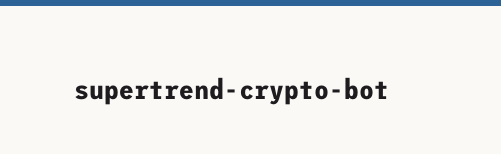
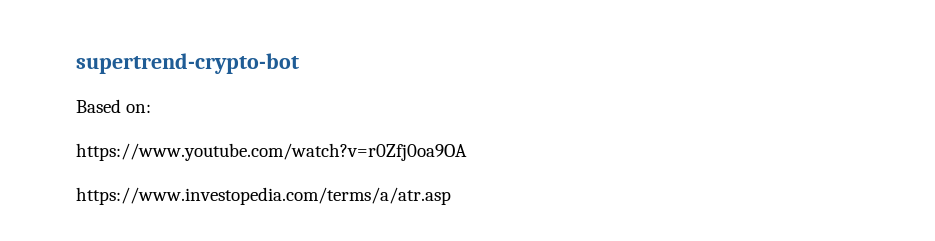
(389, 91) none -> [76,99,152,113] [76,143,467,161] [76,187,451,205] // Based on: // https://www.youtube.com/watch?v=r0Zfj0oa9OA // https://www.investopedia.com/terms/a/atr.asp

